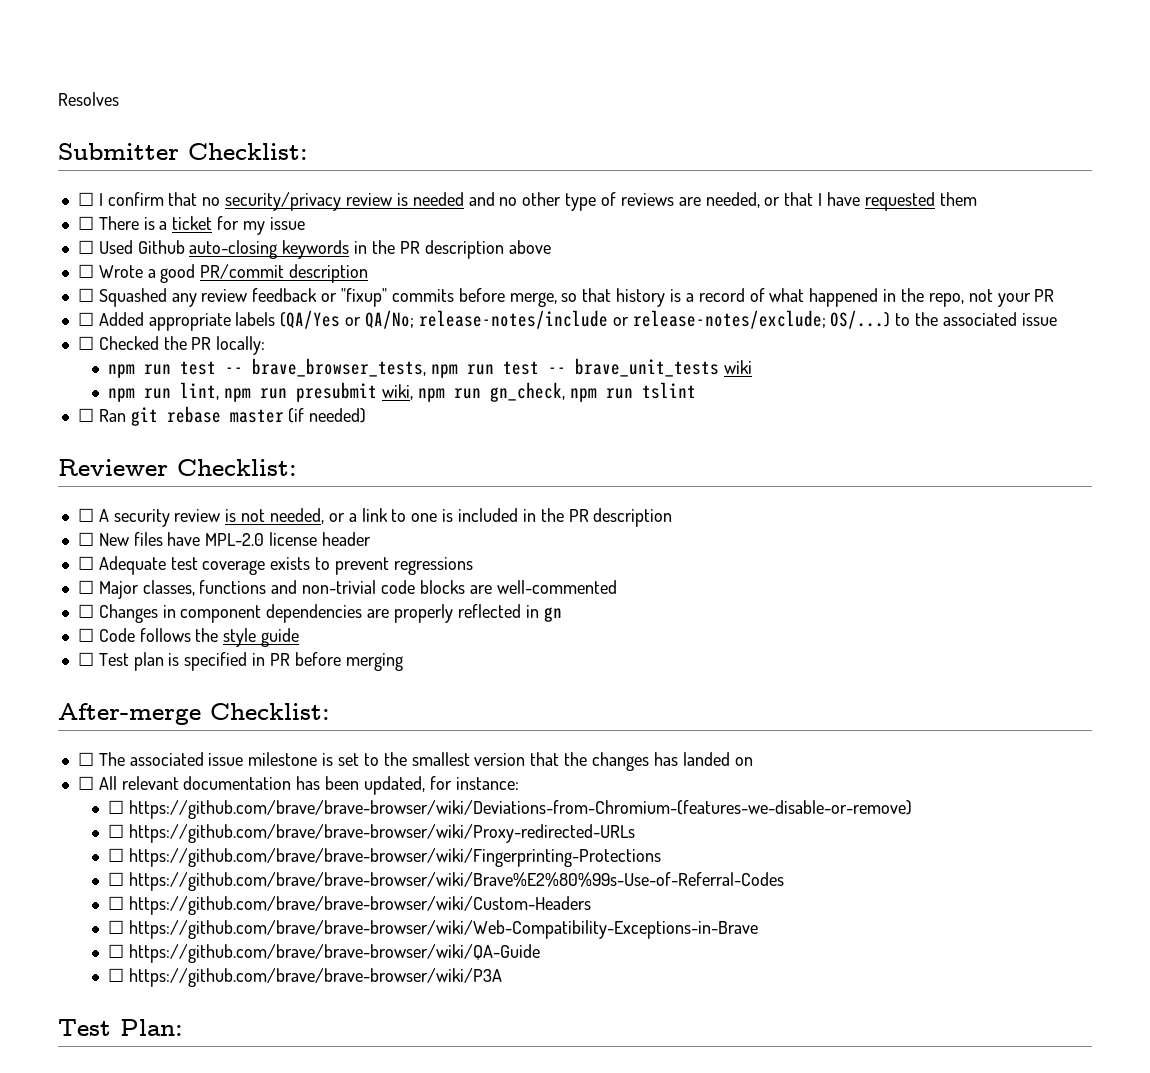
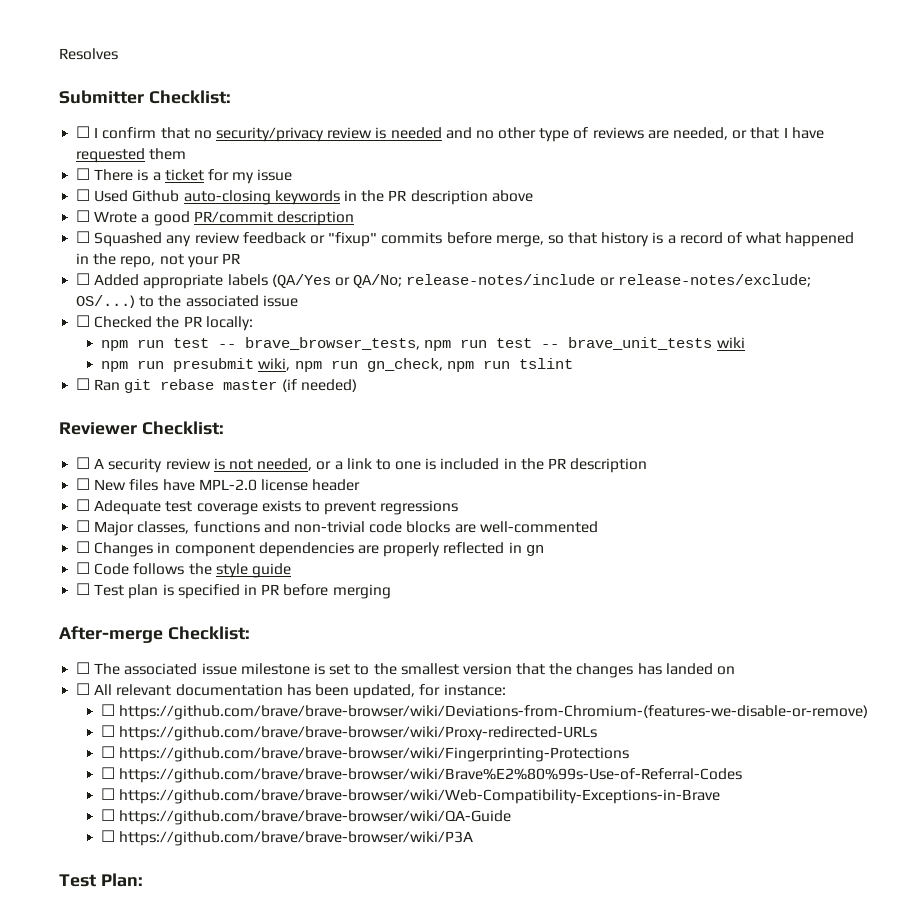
[180,382,288,402] lint, npm run -> (165, 364) none
[108,896,592,915] // ☐ https://github.com/brave/brave-browser/wiki/Custom-Headers -> (743, 775) none

